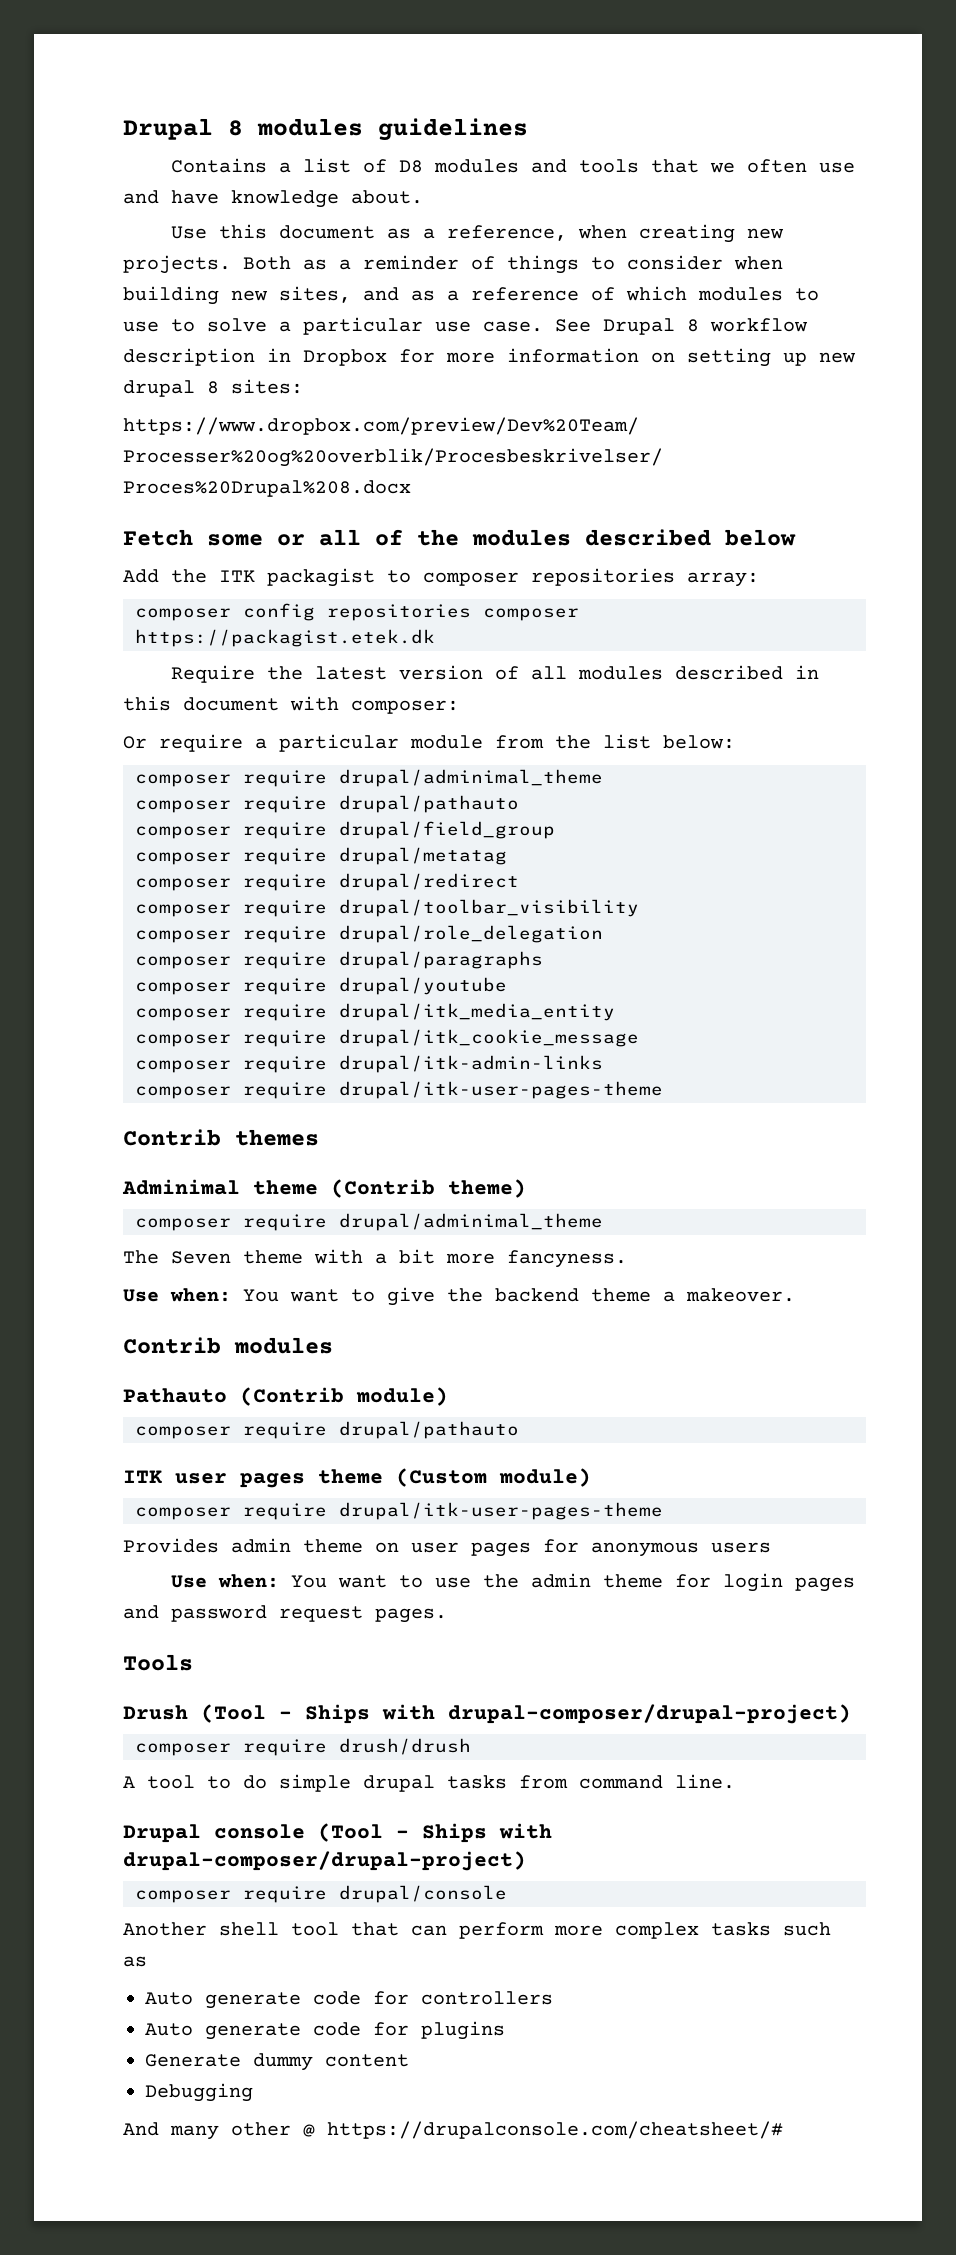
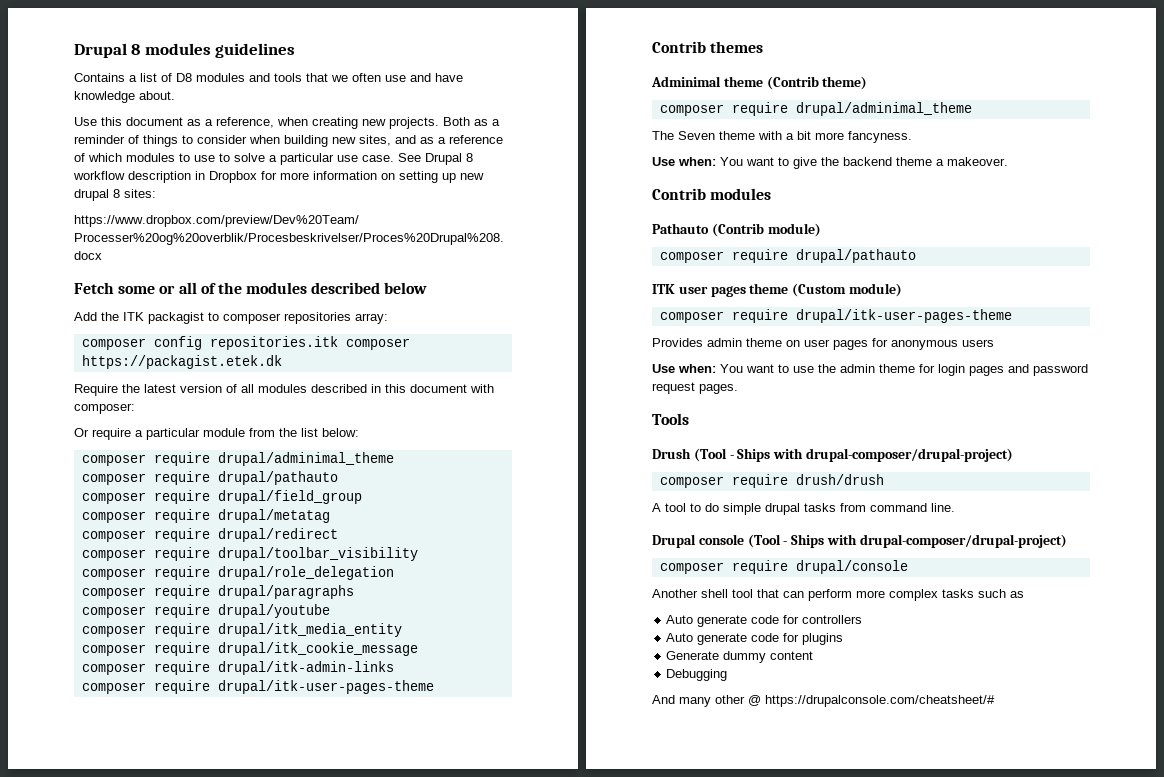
[327,604,471,621] repositories -> [209,336,338,350] repositories.itk

